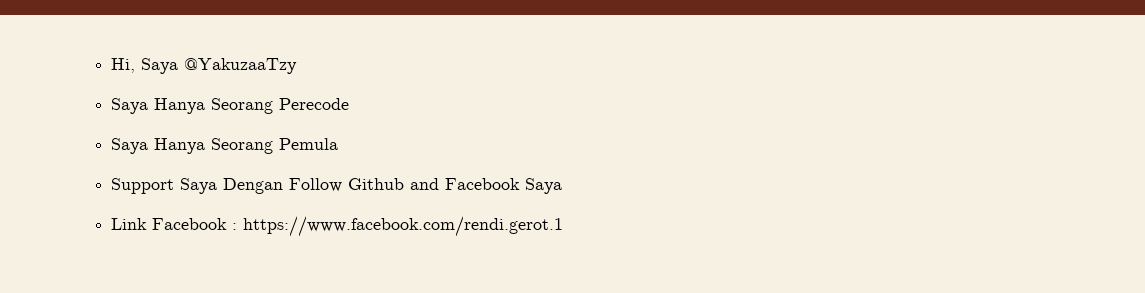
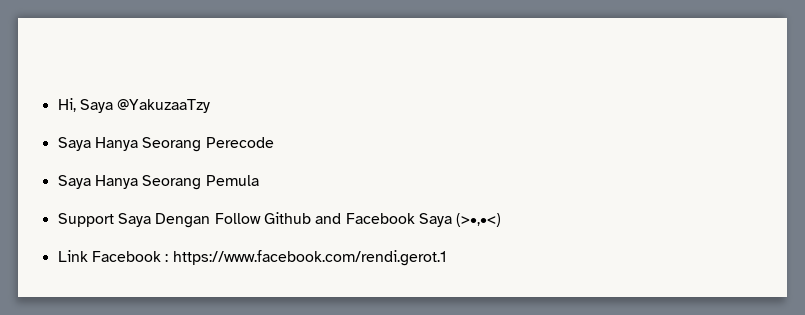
(563, 186) none -> [456,213,502,227] (>•,•<)

